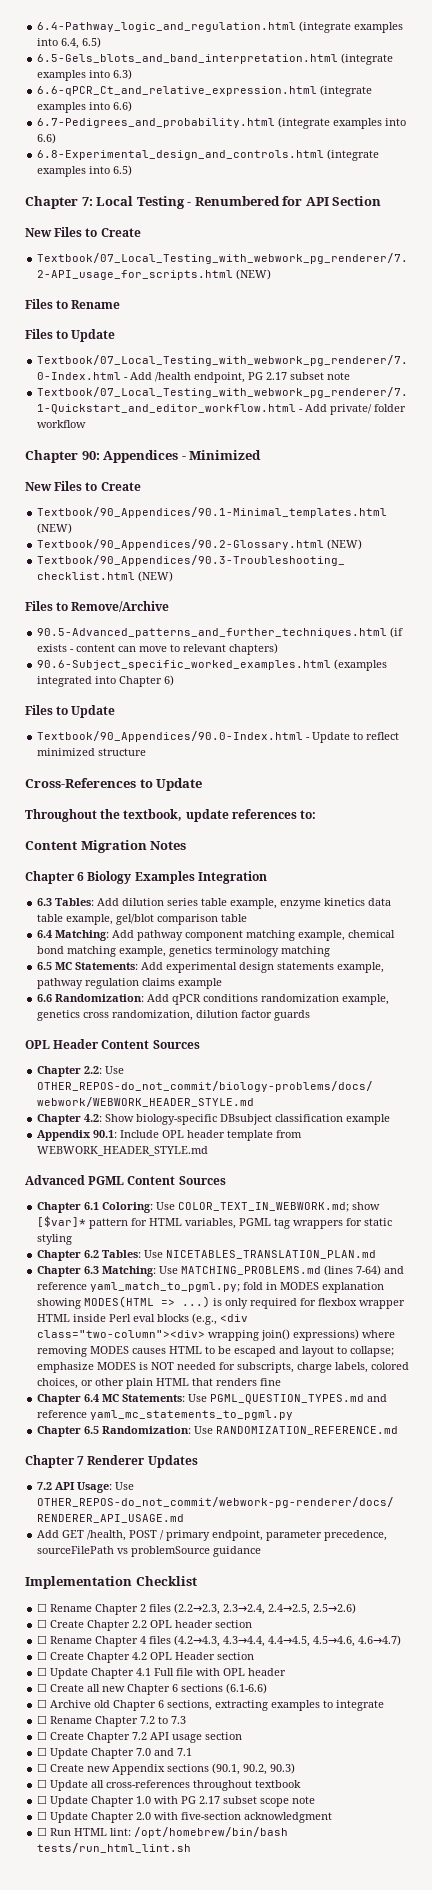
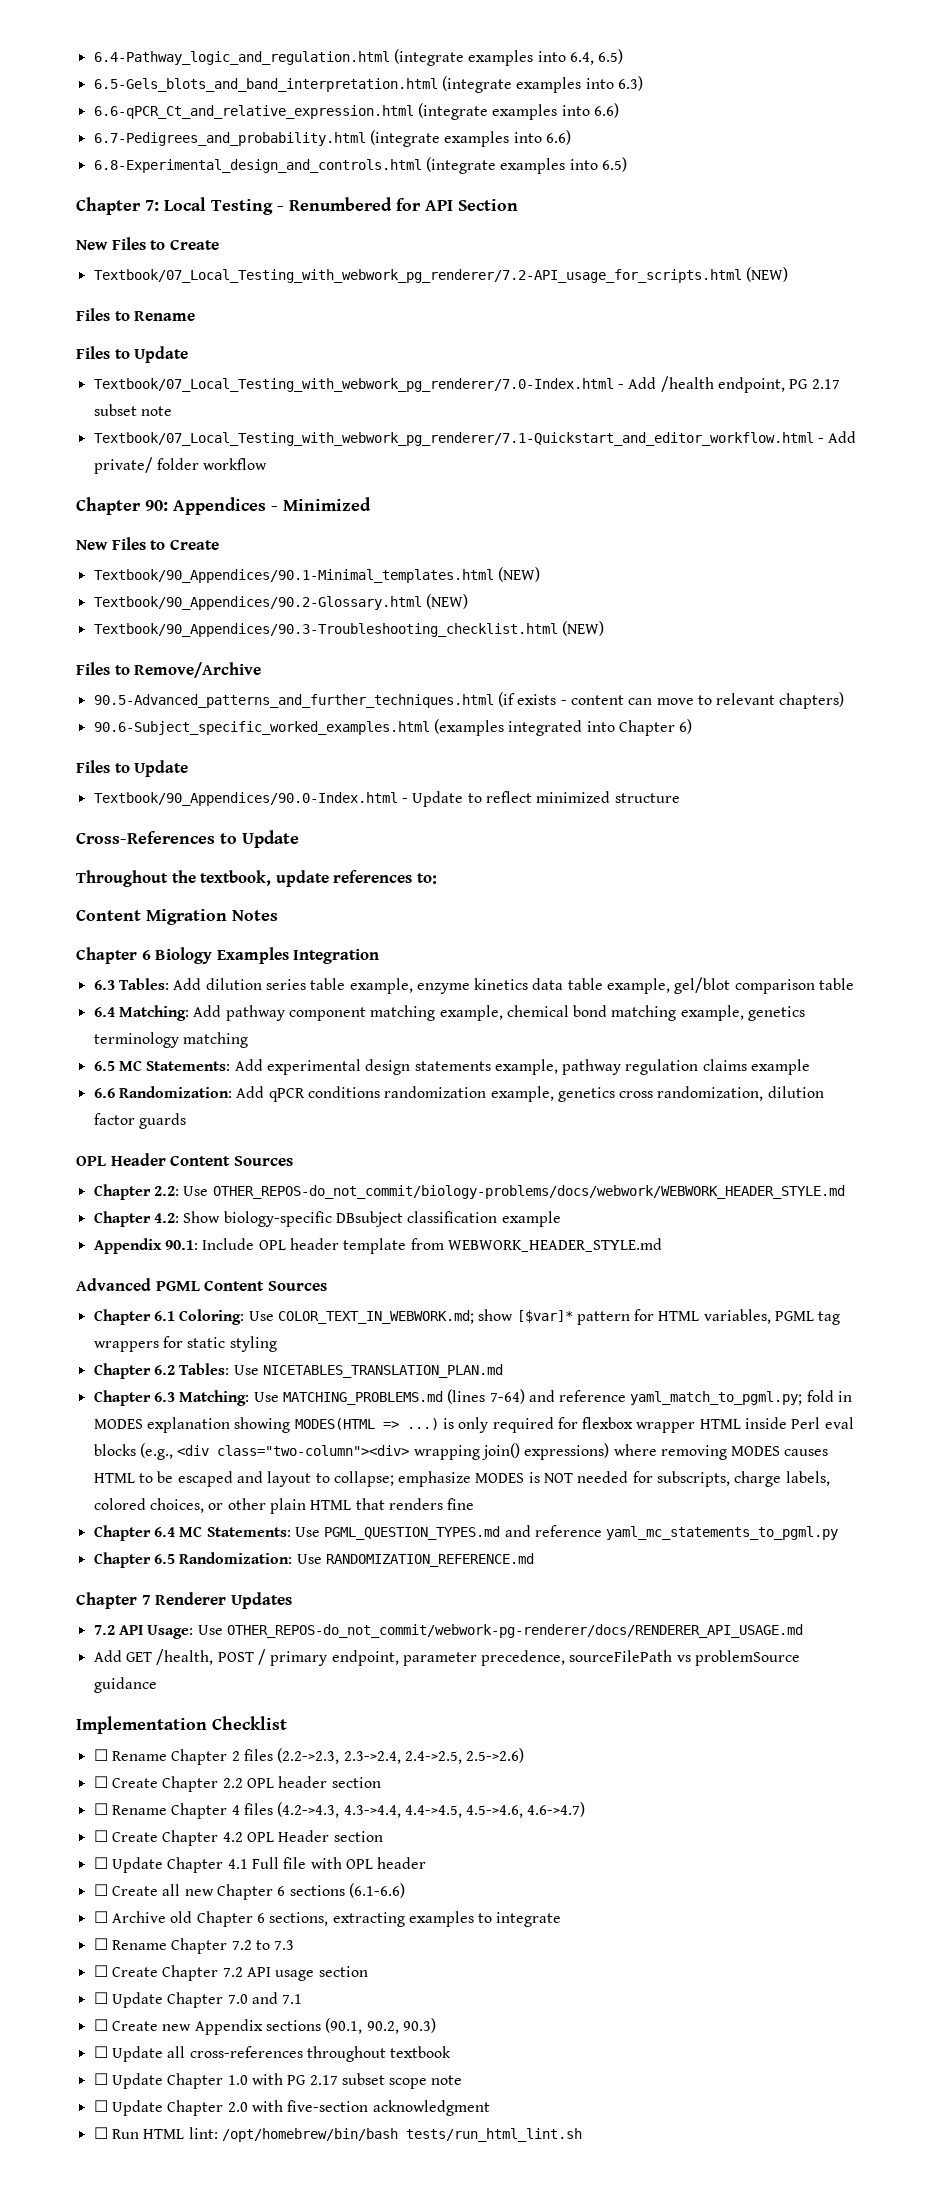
[174,1603,357,1615] (2.2→2.3, 2.3→2.4, 2.4→2.5, 2.5→2.6) -> [277,1748,525,1764] (2.2->2.3, 2.3->2.4, 2.4->2.5, 2.5->2.6)
[174,1635,402,1647] (4.2→4.3, 4.3→4.4, 4.4→4.5, 4.5→4.6, 4.6→4.7) -> [277,1802,586,1818] (4.2->4.3, 4.3->4.4, 4.4->4.5, 4.5->4.6, 4.6->4.7)

